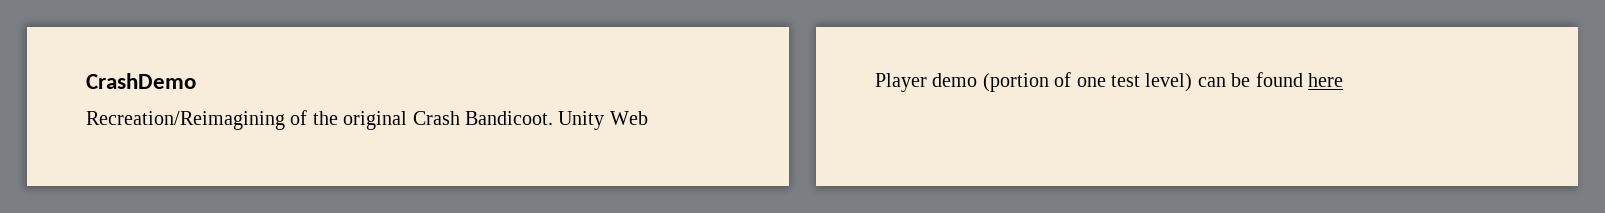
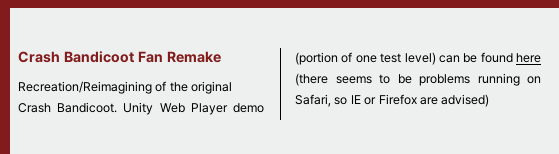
[86,73,196,89] CrashDemo -> [18,51,221,63] Crash Bandicoot Fan Remake
(1343, 80) none -> [295,73,541,86] [295,94,490,107] (there seems to be problems running on Safari, so IE or Firefox are advised)

